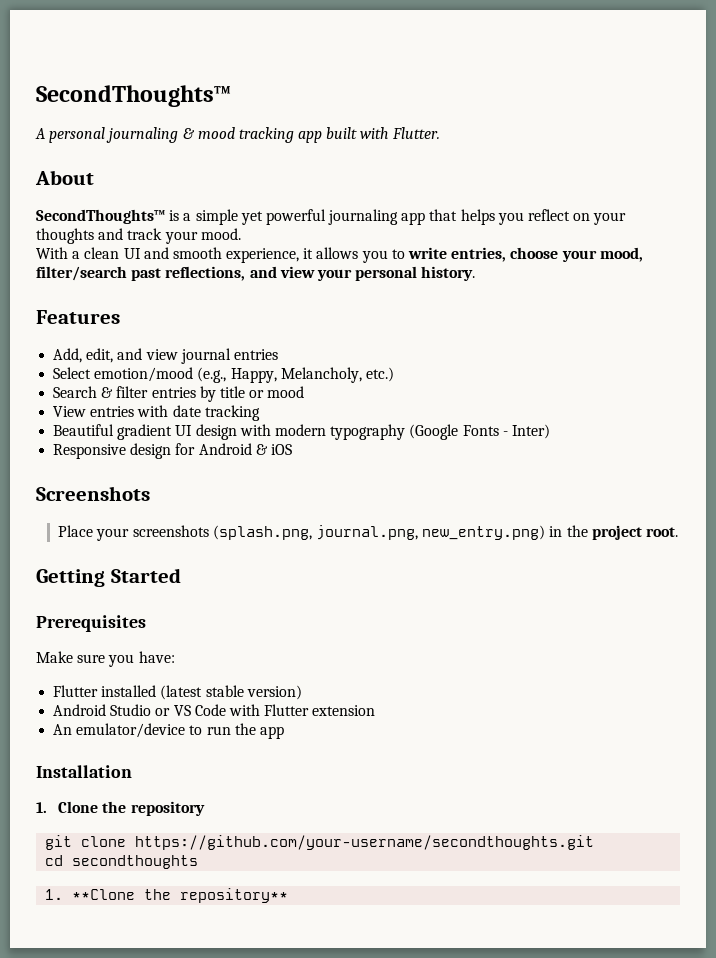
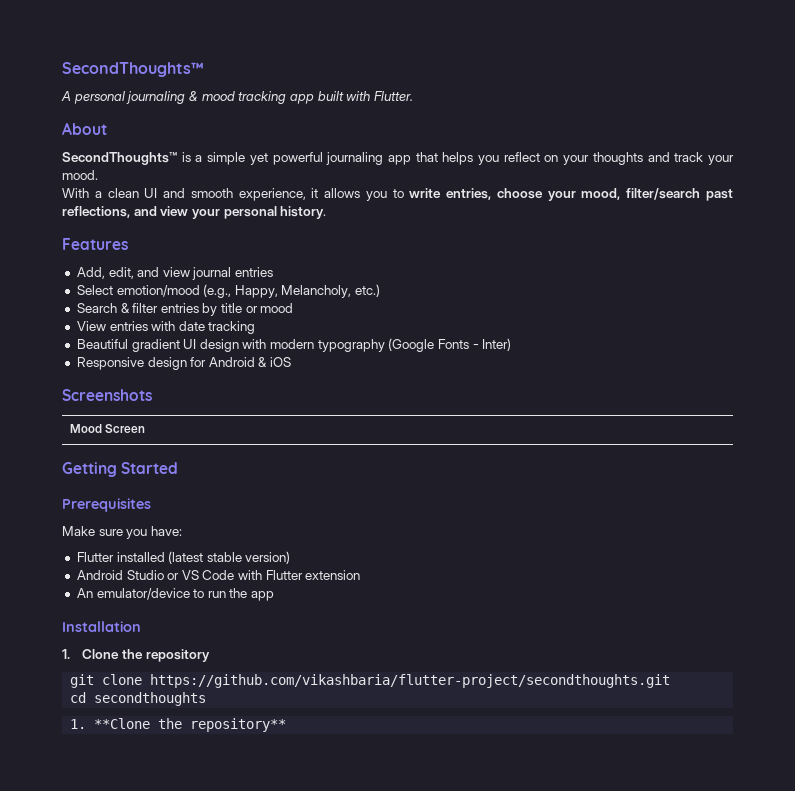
[58,525,678,541] // Place your screenshots (splash.png, journal.png, new_entry.png) in the project root. -> [69,424,145,433] // Mood Screen
[135,835,595,850] https://github.com/your-username/secondthoughts.git -> [150,674,671,688] https://github.com/vikashbaria/flutter-project/secondthoughts.git

